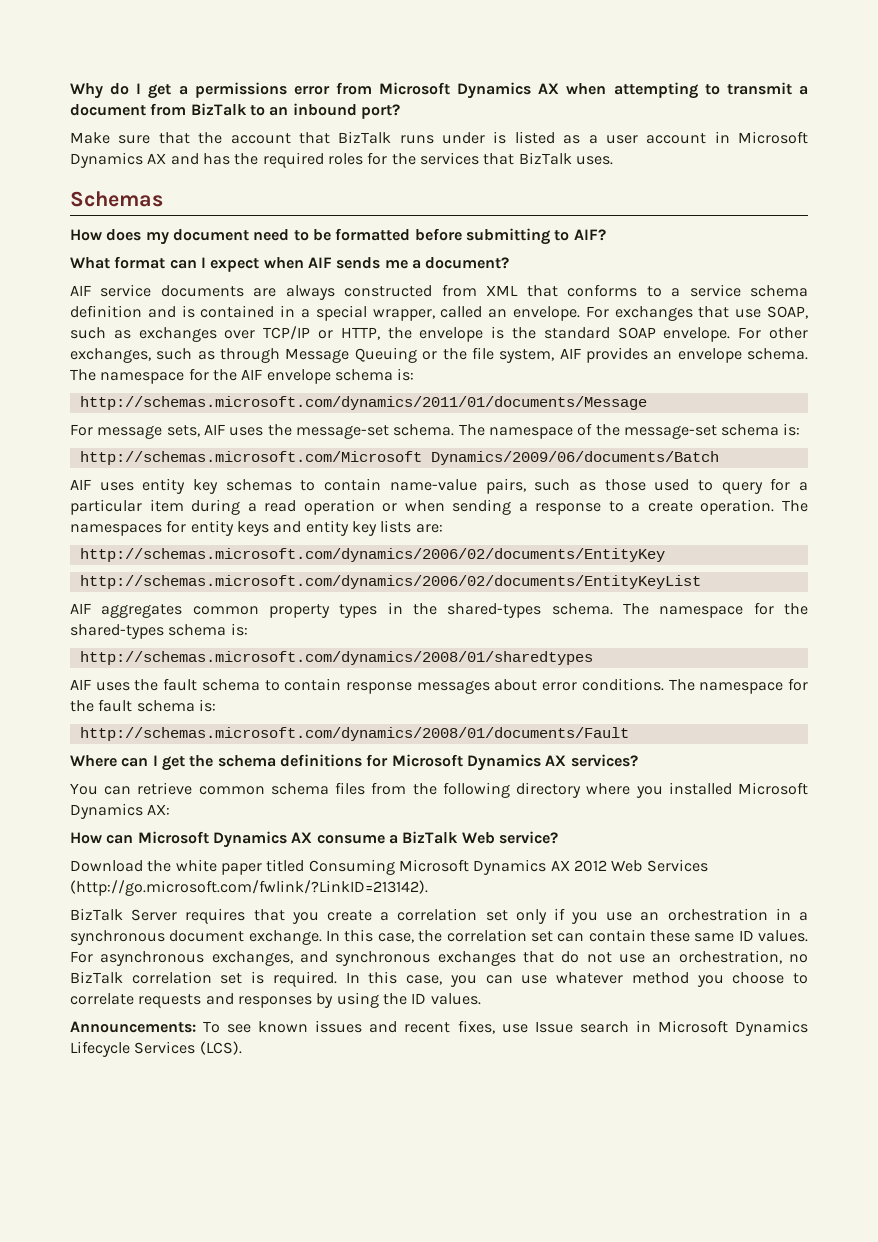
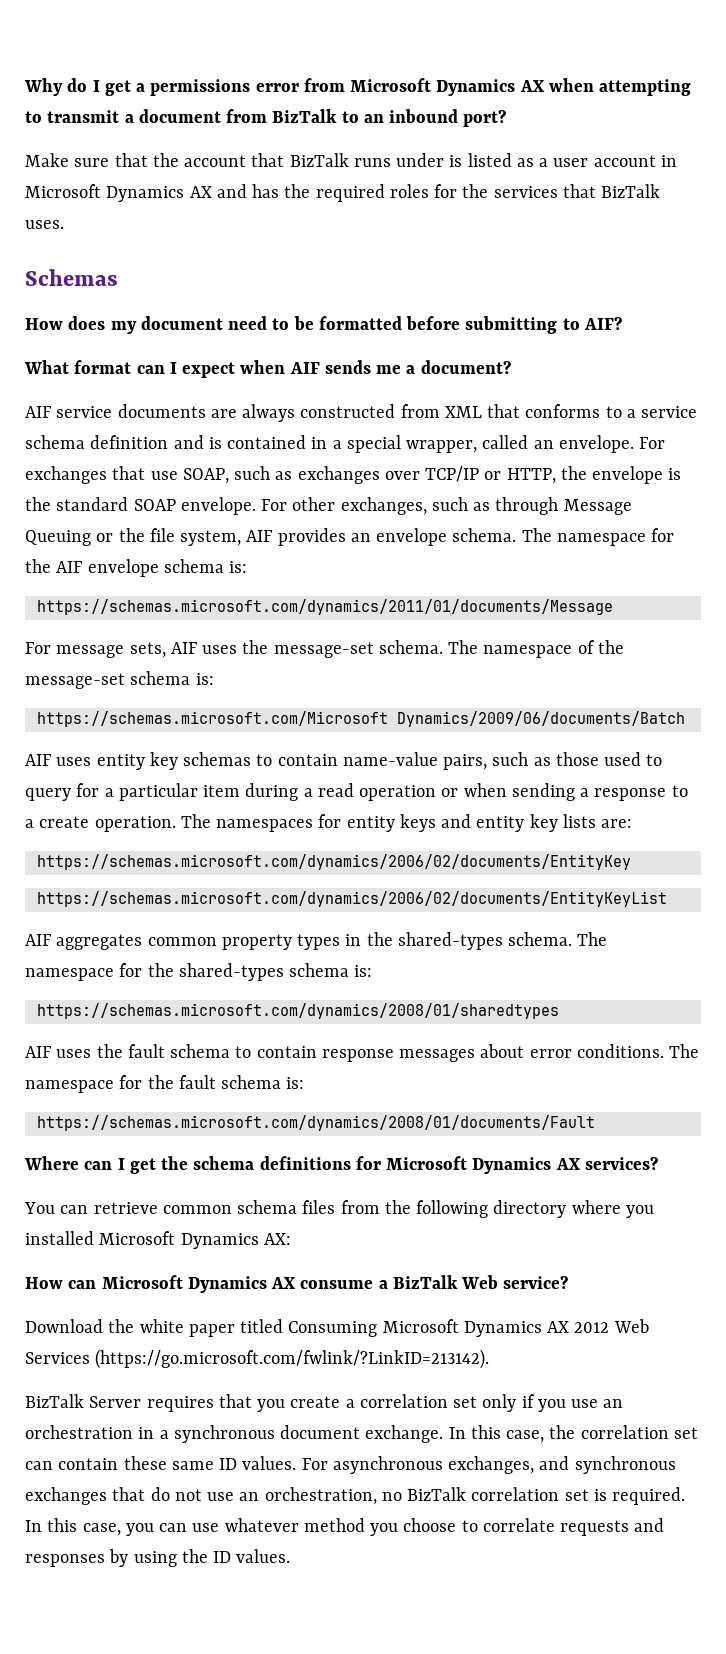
[79,396,647,410] http://schemas.microsoft.com/dynamics/2011/01/documents/Message -> [36,599,613,615] https://schemas.microsoft.com/dynamics/2011/01/documents/Message
[79,451,422,465] http://schemas.microsoft.com/Microsoft -> [36,711,388,727] https://schemas.microsoft.com/Microsoft
[79,548,665,562] [79,575,701,589] http://schemas.microsoft.com/dynamics/2006/02/documents/EntityKey // http://schemas.microsoft.com/dynamics/2006/02/documents/EntityKeyList -> [36,854,631,870] [36,891,667,907] https://schemas.microsoft.com/dynamics/2006/02/documents/EntityKey // https://schemas.microsoft.com/dynamics/2006/02/documents/EntityKeyList
[79,651,593,665] http://schemas.microsoft.com/dynamics/2008/01/sharedtypes -> [36,1003,559,1019] https://schemas.microsoft.com/dynamics/2008/01/sharedtypes
[79,727,629,741] http://schemas.microsoft.com/dynamics/2008/01/documents/Fault -> [36,1115,595,1131] https://schemas.microsoft.com/dynamics/2008/01/documents/Fault
[70,880,428,896] (http://go.microsoft.com/fwlink/?LinkID=213142). -> [95,1349,490,1369] (https://go.microsoft.com/fwlink/?LinkID=213142).
[70,1020,809,1036] [70,1041,242,1057] // Announcements: To see known issues and recent fixes, use Issue search in Microsoft Dynamics Lifecycle Services (LCS). -> (291, 1556) none

